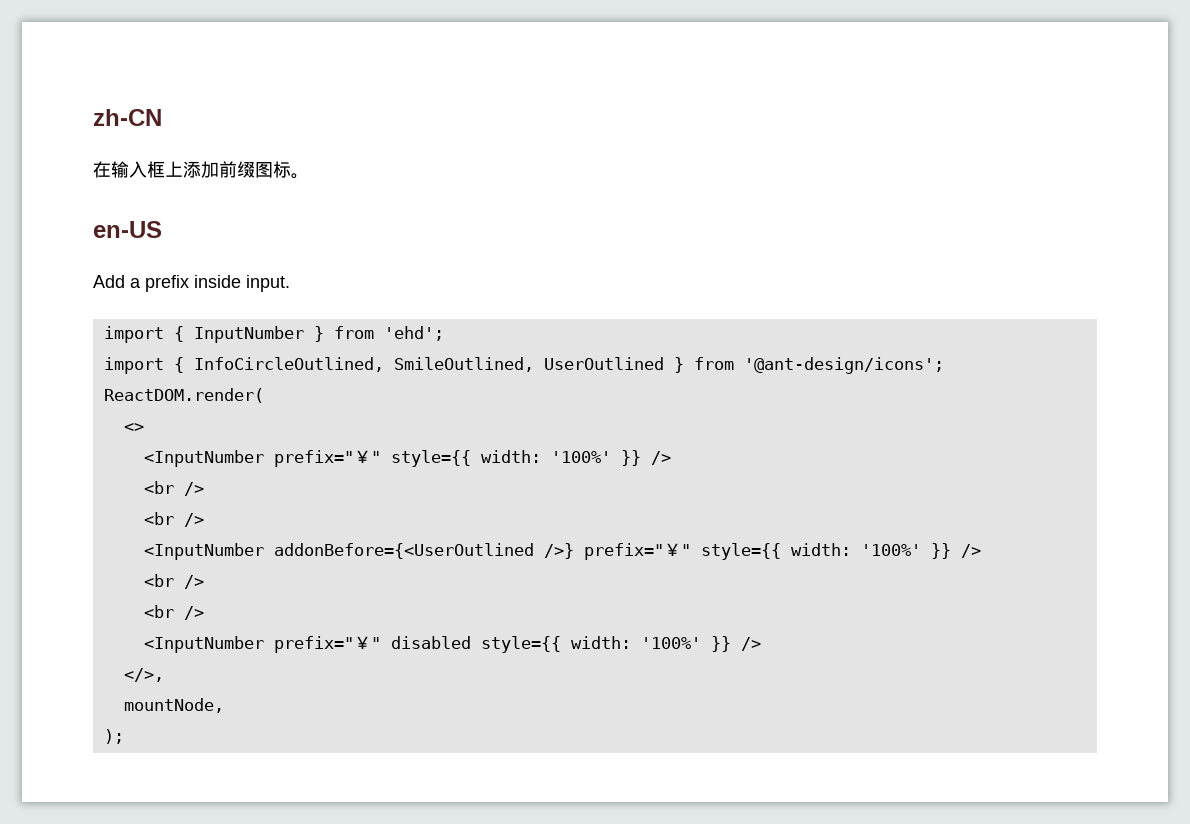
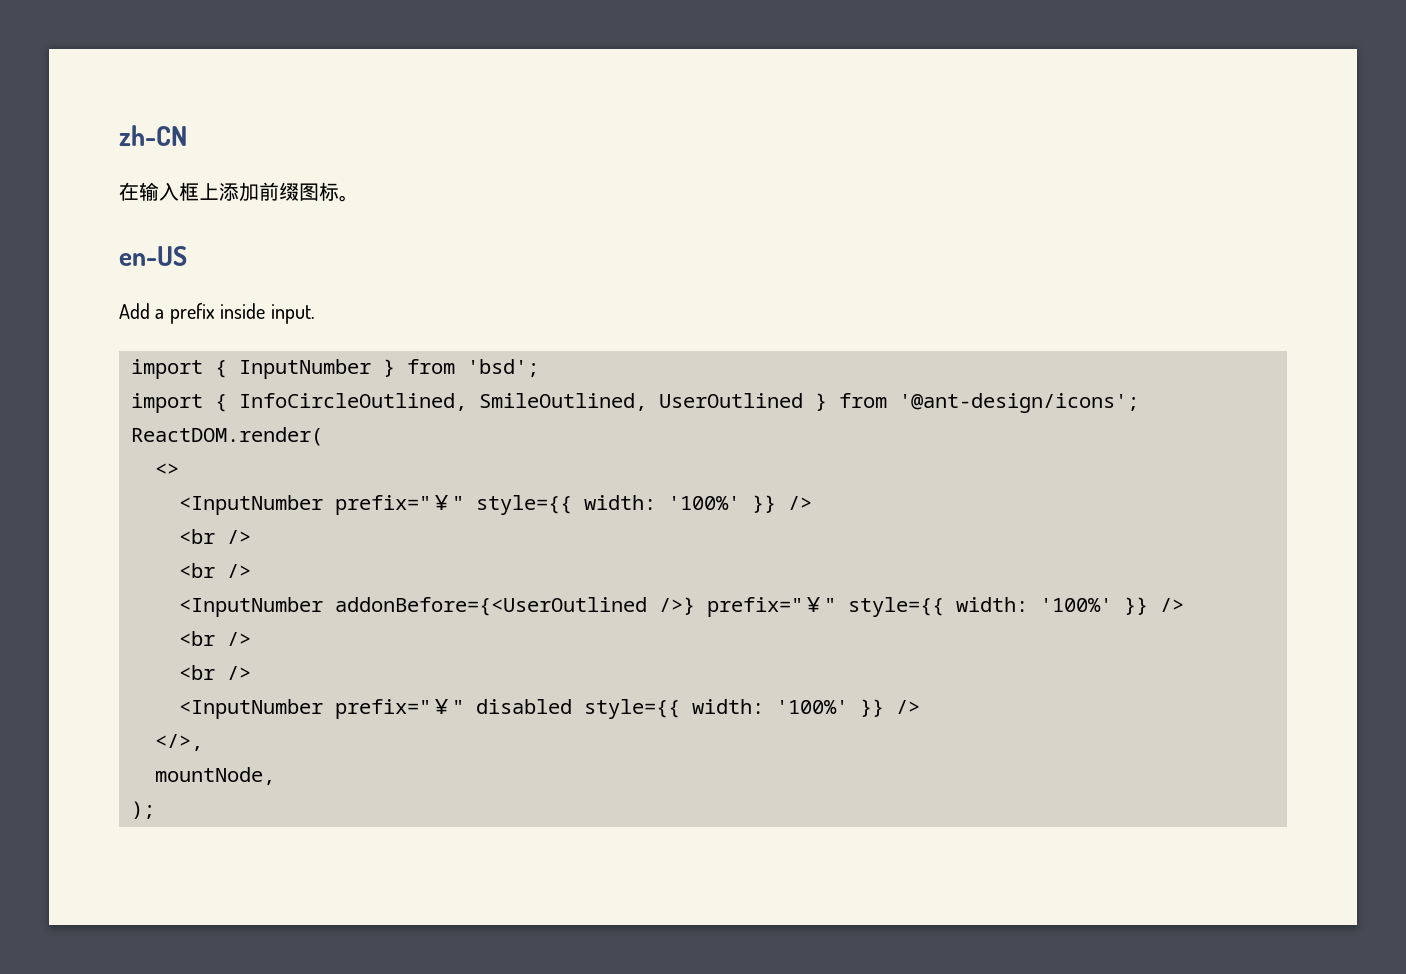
[383,326,444,341] 'ehd'; -> [467,359,539,377] 'bsd';

